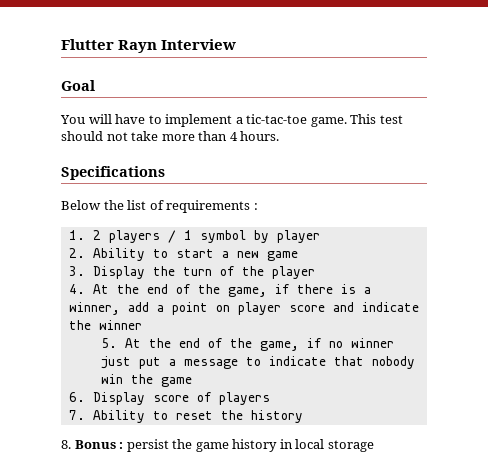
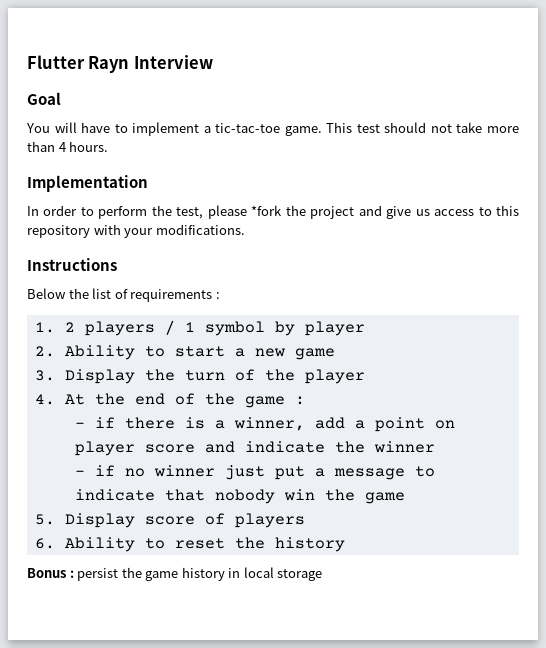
[61,166,165,180] Specifications -> [27,175,148,192] [27,205,520,219] [27,224,245,238] [27,258,117,271] Implementation // In order to perform the test, please *fork the project and give us access to this repository with your modifications. // Instructions
[227,287,267,297] game, -> [244,396,305,408] [74,422,85,428] game : // -
[100,338,299,351] 5. At the end of the game, -> [74,470,85,476] -
[68,392,85,402] 6. -> [34,514,55,525] 5.
[68,410,85,420] 7. -> [34,538,55,549] 6.
[61,440,71,449] 8. -> (345, 544) none

